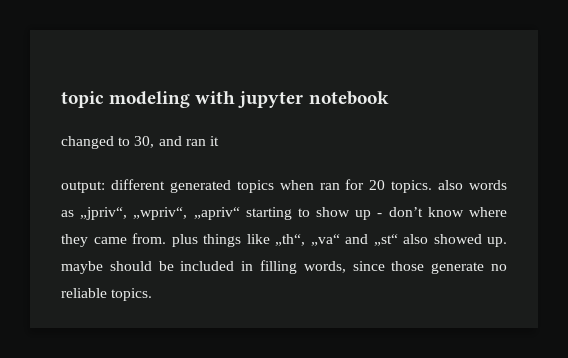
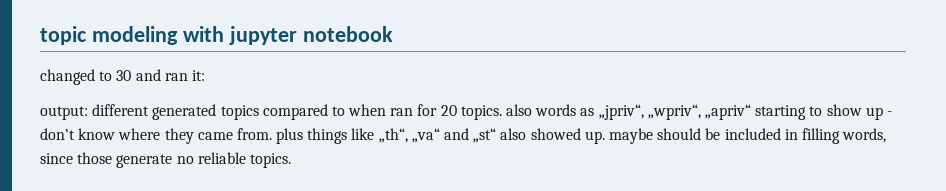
[134,136,155,148] 30, -> [116,70,132,81] 30
[209,136,219,146] it -> [191,70,205,81] it:
(274, 186) none -> [262,104,345,120] compared to

